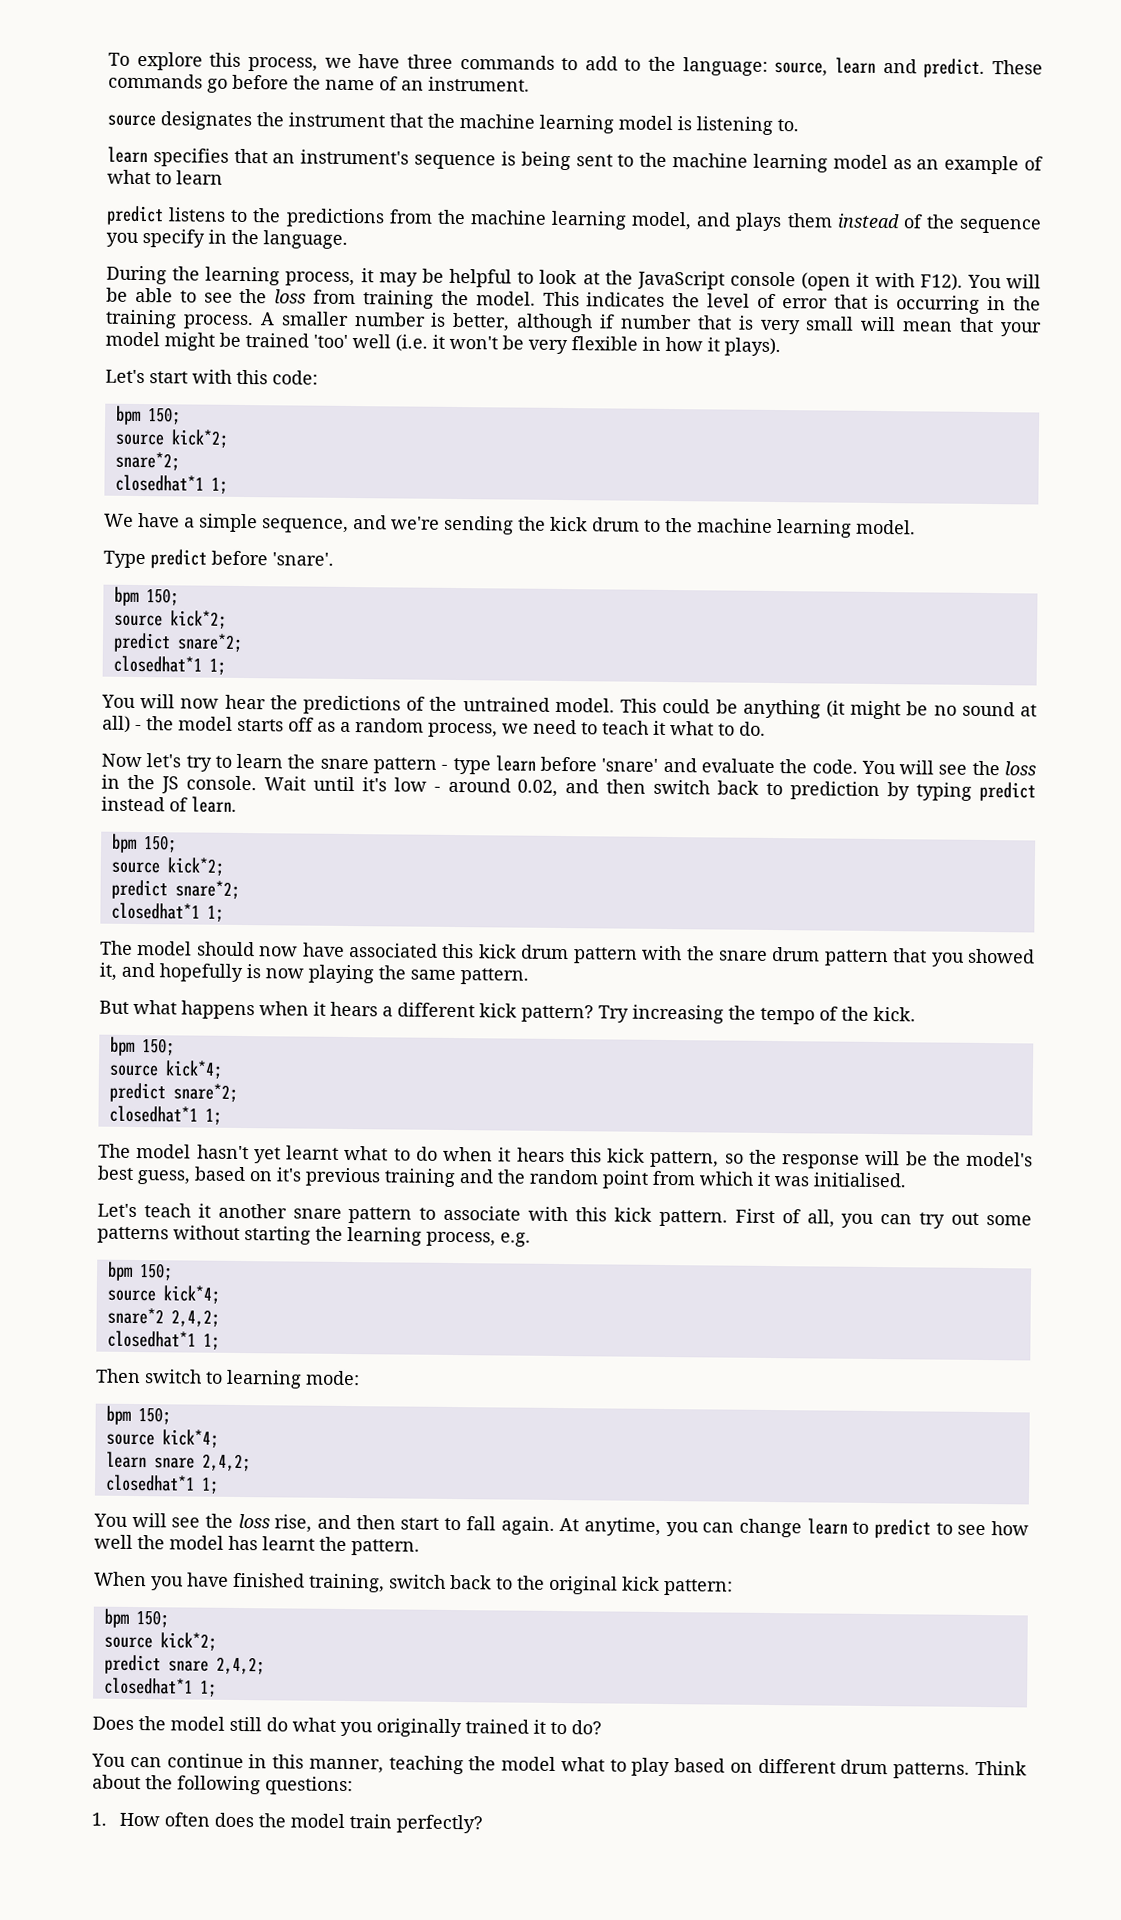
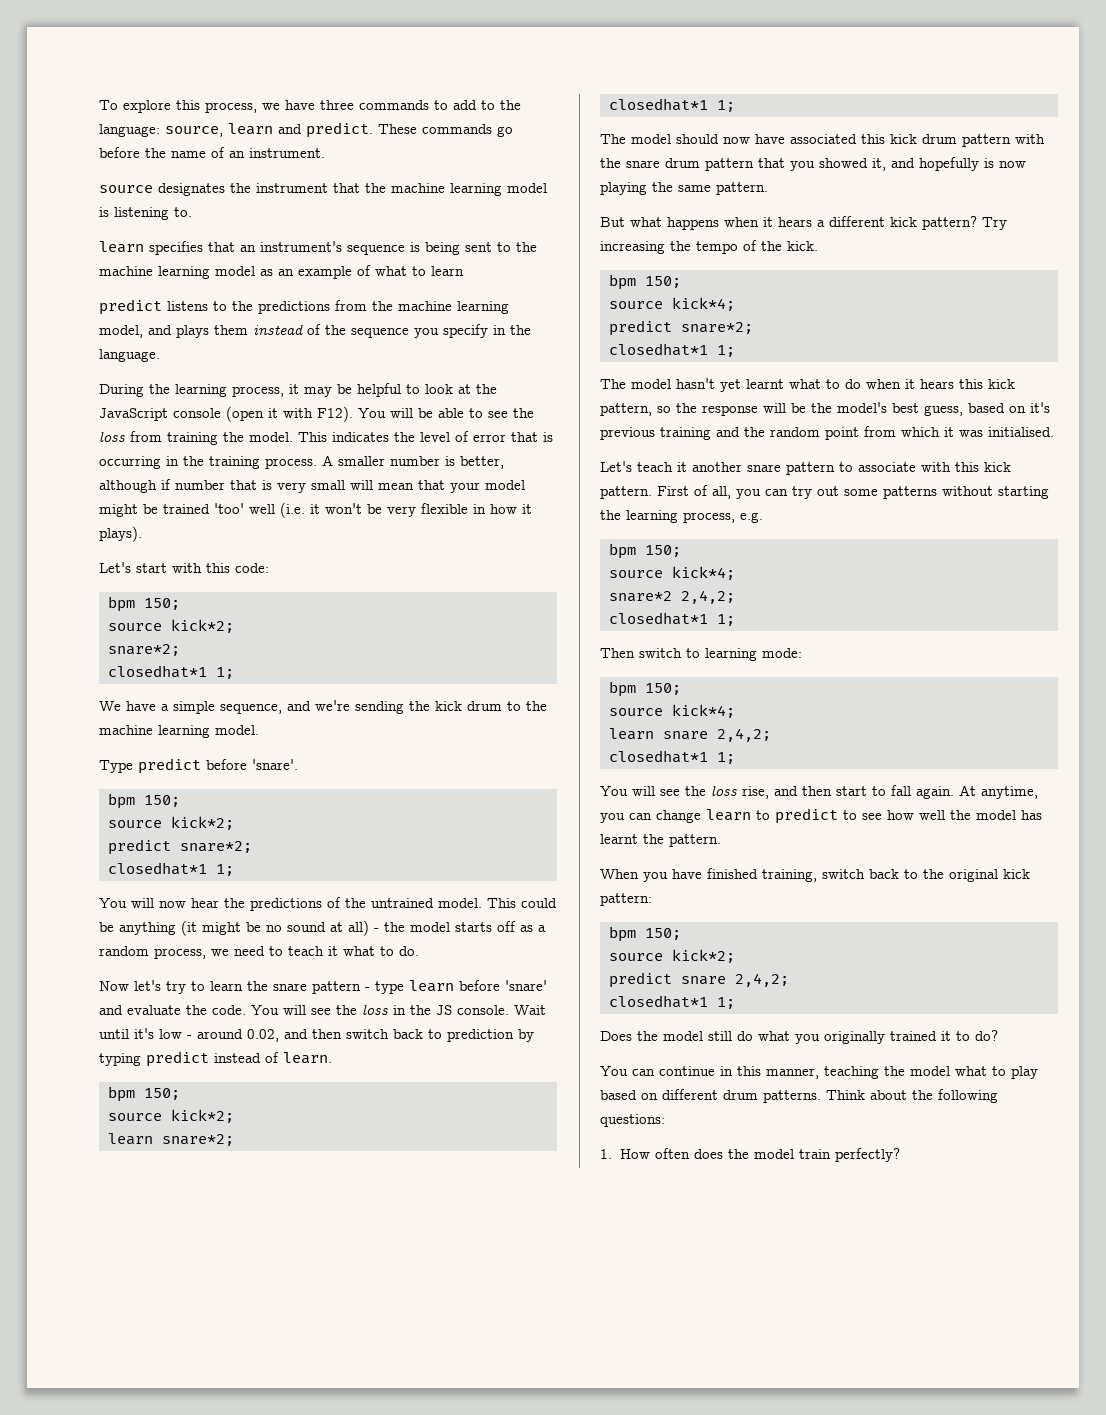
[110,879,168,900] predict -> [108,1133,153,1145] learn

